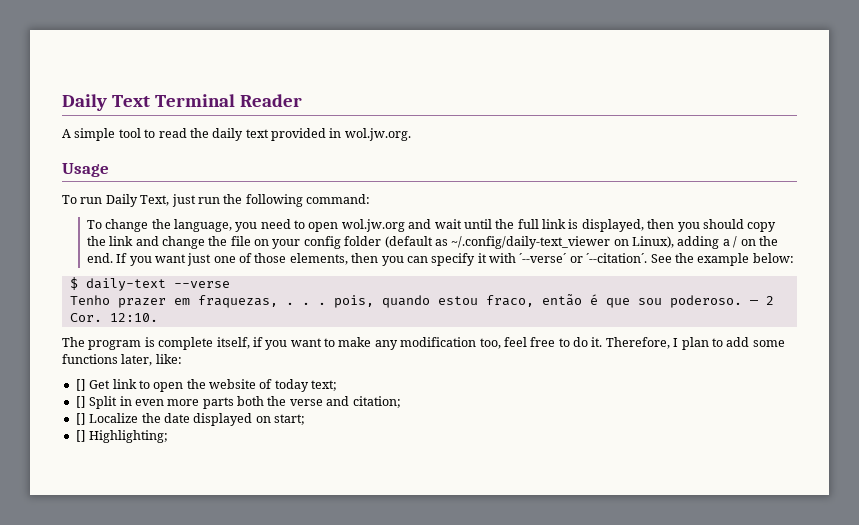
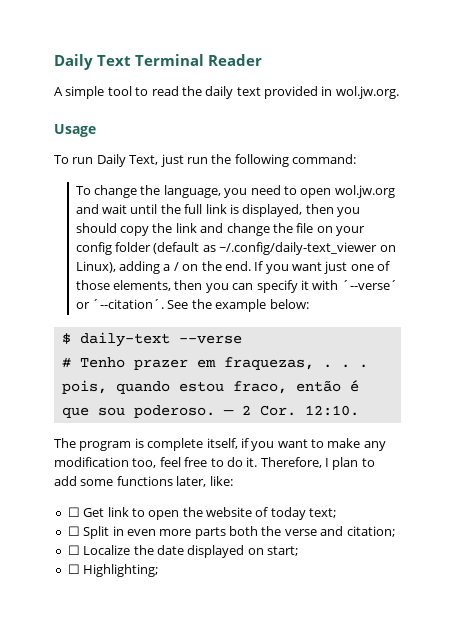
(230, 284) none -> [61,357,71,368] #
[75,379,86,391] [] -> [67,507,80,517] ☐
[75,396,86,408] [] -> [67,526,80,536] ☐
[75,413,86,425] [] -> [67,545,80,555] ☐
[75,430,86,442] [] -> [67,564,80,574] ☐

